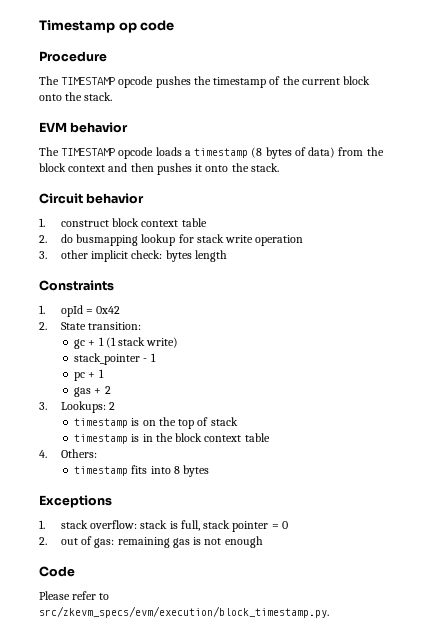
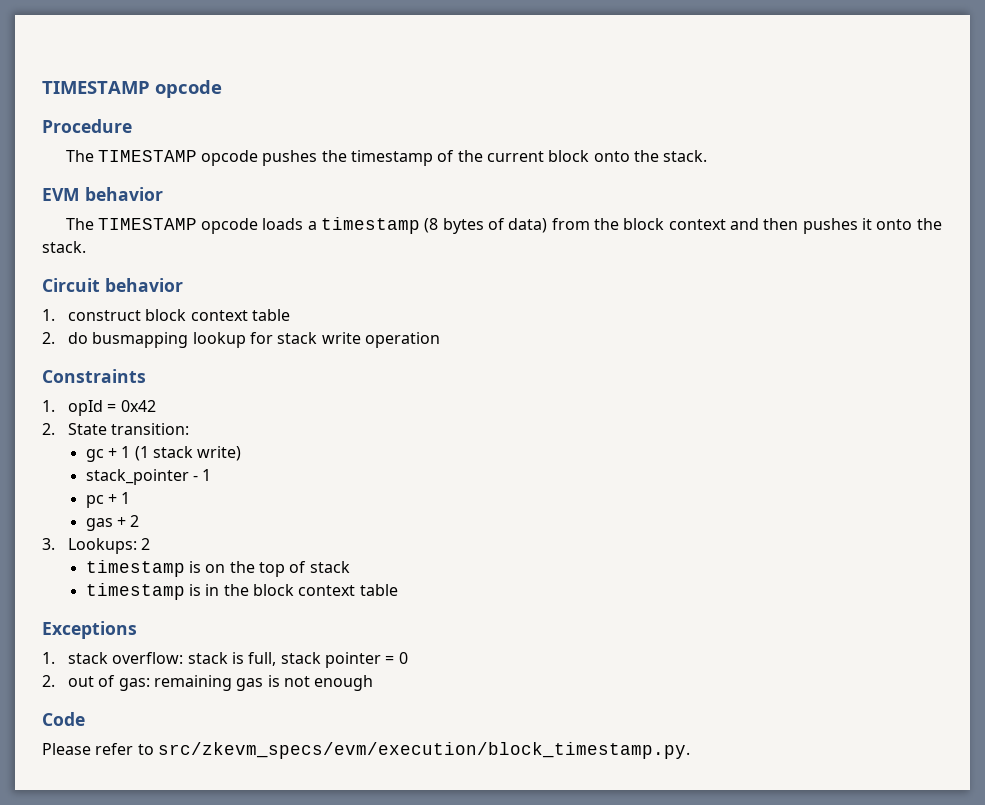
[39,20,175,33] Timestamp op code -> [42,80,222,98] TIMESTAMP opcode
[39,250,227,262] // 3. other implicit check: bytes length -> (440, 340) none
[39,449,97,458] [74,465,210,477] // 4. Others: // timestamp fits into 8 bytes -> (398, 590) none

